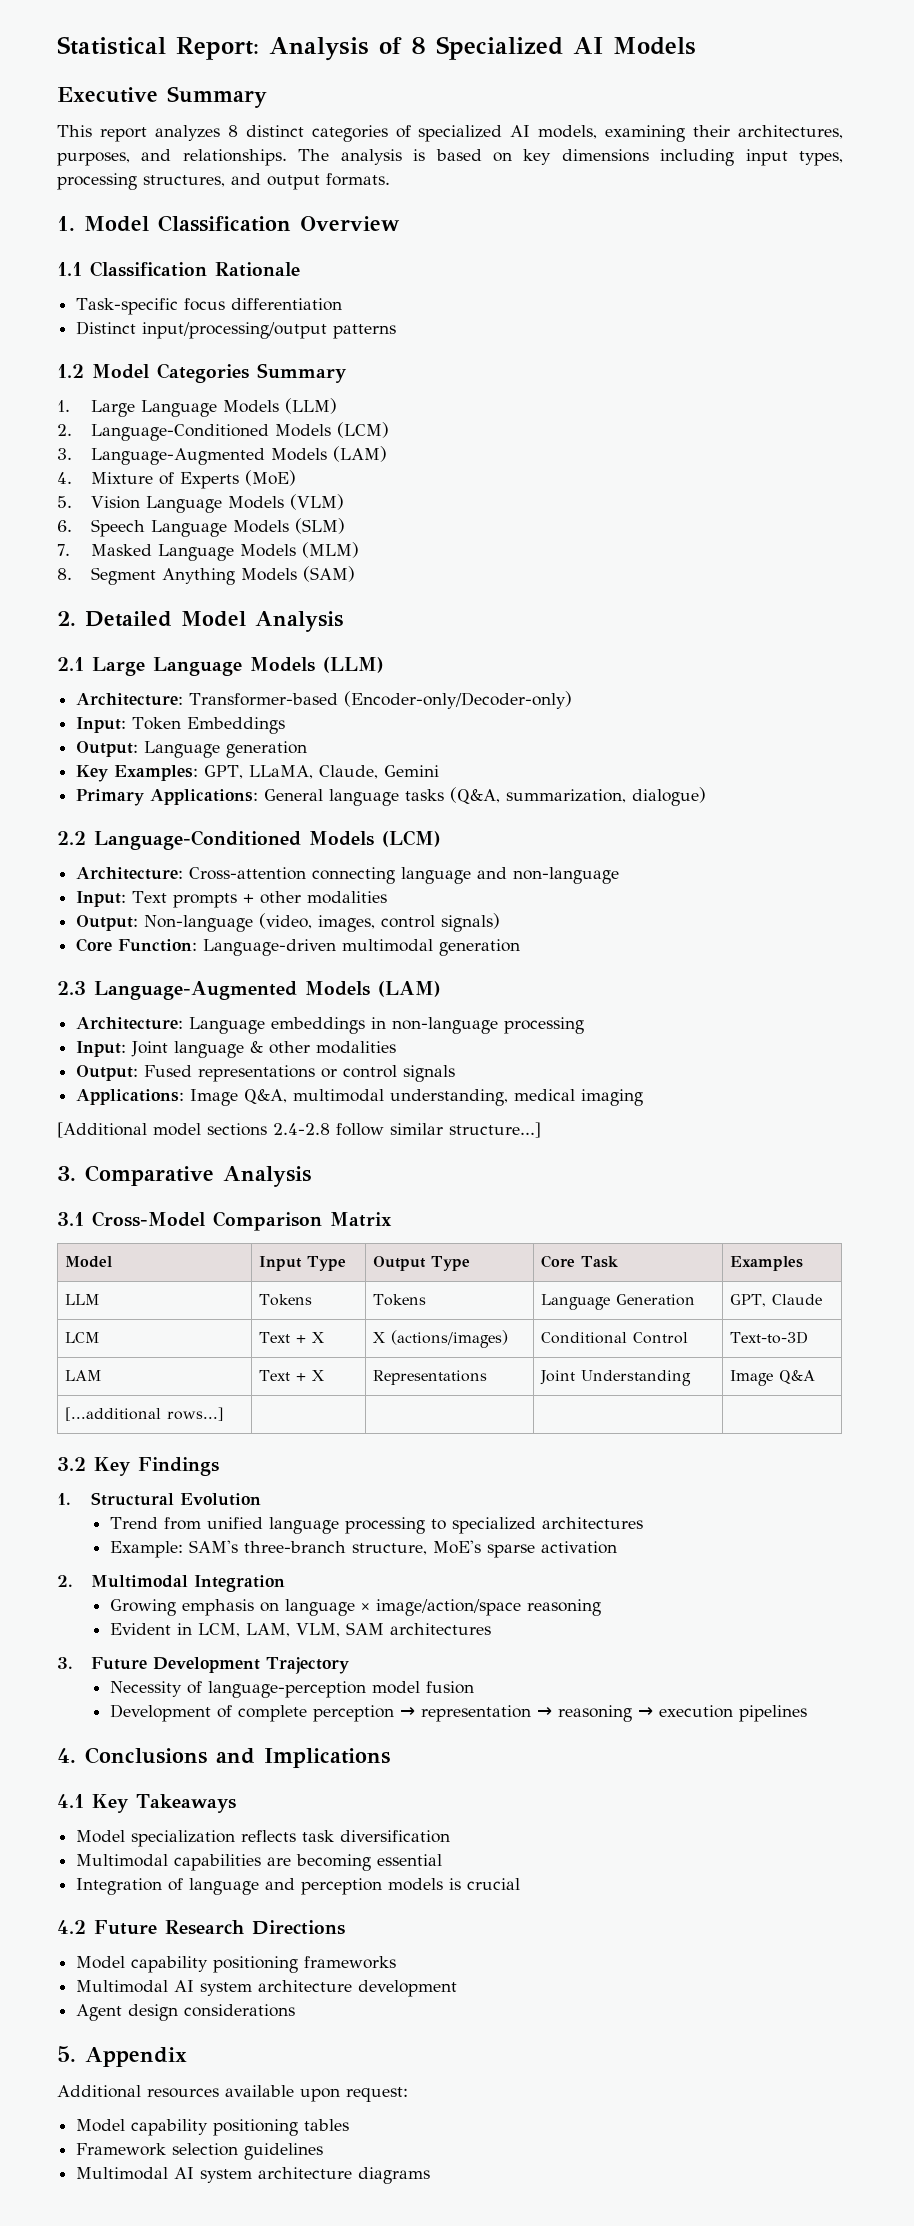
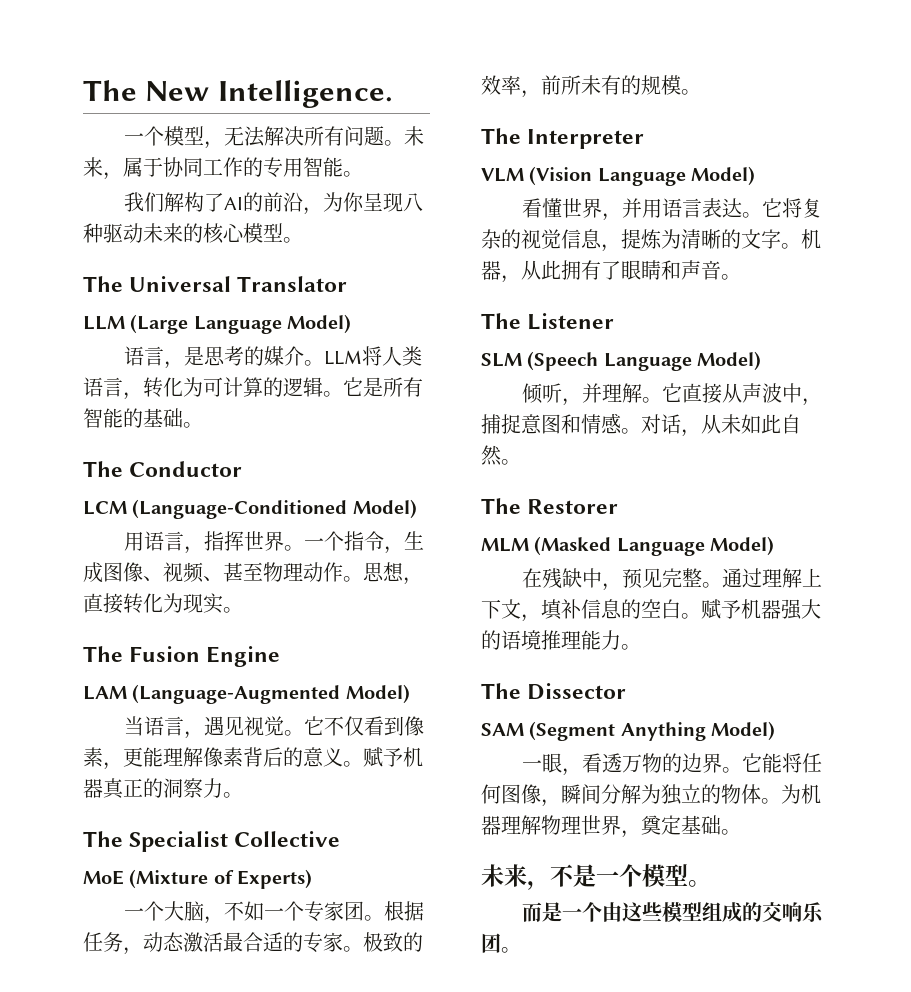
[57,36,696,61] [57,86,267,108] [57,125,843,142] [57,149,843,166] [57,173,390,190] [57,215,400,232] [57,261,300,277] [76,298,343,315] [76,321,397,339] [57,363,347,383] [57,398,337,417] [57,422,389,441] [57,446,387,465] [57,470,296,489] [57,494,344,513] [57,518,345,537] [57,542,359,561] [57,566,355,585] [57,611,343,632] [57,657,384,676] [76,691,573,709] [76,717,286,734] [76,741,308,758] [76,765,440,782] [76,787,707,806] [57,830,441,850] [76,867,620,884] [76,891,388,908] [76,913,501,932] [76,938,521,956] [57,981,441,1000] [76,1017,585,1034] [76,1041,397,1058] [76,1065,456,1082] [76,1089,644,1106] [57,1122,541,1138] [57,1165,311,1187] [57,1211,392,1231] [64,1256,112,1268] [258,1256,346,1271] [372,1256,470,1271] [540,1255,618,1268] [729,1256,803,1271] [64,1294,100,1305] [258,1294,312,1306] [372,1294,426,1306] [540,1294,695,1310] [729,1294,822,1307] [64,1332,100,1343] [258,1332,324,1343] [372,1330,508,1348] [540,1332,688,1344] [729,1331,808,1344] [64,1370,102,1381] [258,1370,324,1381] [372,1370,487,1385] [539,1370,691,1386] [729,1370,815,1386] [64,1407,224,1421] [57,1457,219,1476] [57,1492,261,1506] [109,1517,643,1534] [109,1540,617,1558] [57,1575,285,1592] [109,1599,601,1616] [109,1622,491,1637] [57,1657,349,1674] [109,1681,474,1698] [109,1704,807,1722] [57,1747,390,1768] [57,1794,236,1813] [76,1830,451,1847] [76,1854,443,1871] [76,1878,521,1895] [57,1920,345,1935] [76,1956,397,1973] [76,1980,458,1997] [76,2004,296,2021] [57,2046,187,2067] [57,2085,408,2102] [76,2119,350,2136] [76,2143,324,2160] [76,2167,431,2184] Statistical Report: Analysis of 8 Specialized AI Models // Executive Summary // This report analyzes 8 distinct categories of specialized AI models, examining their architectures, purposes, and relationships. The analysis is based on key dimensions including input types, processing structures, and output formats. // 1. Model Classification Overview // 1.1 Classification Rationale // Task-specific focus differentiation // Distinct input/processing/output patterns // 1.2 Model Categories Summary // 1. Large Language Models (LLM) // 2. Language-Conditioned Models (LCM) // 3. Language-Augmented Models (LAM) // 4. Mixture of Experts (MoE) // 5. Vision Language Models (VLM) // 6. Speech Language Models (SLM) // 7. Masked Language Models (MLM) // 8. Segment Anything Models (SAM) // 2. Detailed Model Analysis // 2.1 Large Language Models (LLM) // Architecture: Transformer-based (Encoder-only/Decoder-only) // Input: Token Embeddings // Output: Language generation // Key Examples: GPT, LLaMA, Claude, Gemini // Primary Applications: General language tasks (Q&A, summarization, dialogue) // 2.2 Language-Conditioned Models (LCM) // Architecture: Cross-attention connecting language and non-language // Input: Text prompts + other modalities // Output: Non-language (video, images, control signals) // Core Function: Language-driven multimodal generation // 2.3 Language-Augmented Models (LAM) // Architecture: Language embeddings in non-language processing // Input: Joint language & other modalities // Output: Fused representations or control signals // Applications: Image Q&A, multimodal understanding, medical imaging // [Additional model sections 2.4-2.8 follow similar structure...] // 3. Comparative Analysis // 3.1 Cross-Model Comparison Matrix // Model | Input Type | Output Type | Core Task | Examples // LLM | Tokens | Tokens | Language Generation | GPT, Claude // LCM | Text + X | X (actions/images) | Conditional Control | Text-to-3D // LAM | Text + X | Representations | Joint Understanding | Image Q&A // [...additional rows...] | | | | // 3.2 Key Findings // 1. Structural Evolution // Trend from unified language processing to specialized architectures // Example: SAM's three-branch structure, MoE's sparse activation // 2. Multimodal Integration // Growing emphasis on language × image/action/space reasoning // Evident in LCM, LAM, VLM, SAM architectures // 3. Future Development Trajectory // Necessity of language-perception model fusion // Development of complete perception → representation → reasoning → execution pipelines // 4. Conclusions and Implications // 4.1 Key Takeaways // Model specialization reflects task diversification // Multimodal capabilities are becoming essential // Integration of language and perception models is crucial // 4.2 Future Research Directions // Model capability positioning frameworks // Multimodal AI system architecture development // Agent design considerations // 5. Appendix // Additional resources available upon request: // Model capability positioning tables // Framework selection guidelines // Multimodal AI system architecture diagrams -> [83,80,393,108] [124,126,425,149] [83,157,363,180] [124,192,424,215] [83,223,303,244] [83,276,348,292] [83,314,352,334] [124,346,423,369] [83,377,423,400] [83,408,203,428] [83,461,243,477] [83,499,417,519] [124,531,425,554] [83,562,423,585] [83,593,243,614] [83,646,281,667] [83,684,410,704] [124,716,425,739] [83,747,423,770] [83,778,243,799] [83,831,341,852] [83,869,313,889] [124,901,425,924] [83,932,423,955] [481,75,701,98] [481,128,645,149] [481,166,756,186] [522,198,823,221] [481,229,821,252] [481,260,741,283] [481,313,615,330] [481,351,762,371] [522,383,823,406] [481,413,801,437] [481,445,521,466] [481,498,619,514] [481,536,775,556] [522,568,823,591] [481,599,821,622] [481,630,641,650] [481,683,627,700] [481,721,776,741] [522,753,823,776] [481,784,821,807] [481,815,741,838] [481,864,711,890] [522,902,825,922] [481,933,521,953] The New Intelligence. // 一个模型，无法解决所有问题。未来，属于协同工作的专用智能。 // 我们解构了AI的前沿，为你呈现八种驱动未来的核心模型。 // The Universal Translator // LLM (Large Language Model) // 语言，是思考的媒介。LLM将人类语言，转化为可计算的逻辑。它是所有智能的基础。 // The Conductor // LCM (Language-Conditioned Model) // 用语言，指挥世界。一个指令，生成图像、视频、甚至物理动作。思想，直接转化为现实。 // The Fusion Engine // LAM (Language-Augmented Model) // 当语言，遇见视觉。它不仅看到像素，更能理解像素背后的意义。赋予机器真正的洞察力。 // The Specialist Collective // MoE (Mixture of Experts) // 一个大脑，不如一个专家团。根据任务，动态激活最合适的专家。极致的效率，前所未有的规模。 // The Interpreter // VLM (Vision Language Model) // 看懂世界，并用语言表达。它将复杂的视觉信息，提炼为清晰的文字。机器，从此拥有了眼睛和声音。 // The Listener // SLM (Speech Language Model) // 倾听，并理解。它直接从声波中，捕捉意图和情感。对话，从未如此自然。 // The Restorer // MLM (Masked Language Model) // 在残缺中，预见完整。通过理解上下文，填补信息的空白。赋予机器强大的语境推理能力。 // The Dissector // SAM (Segment Anything Model) // 一眼，看透万物的边界。它能将任何图像，瞬间分解为独立的物体。为机器理解物理世界，奠定基础。 // 未来，不是一个模型。 // 而是一个由这些模型组成的交响乐团。

